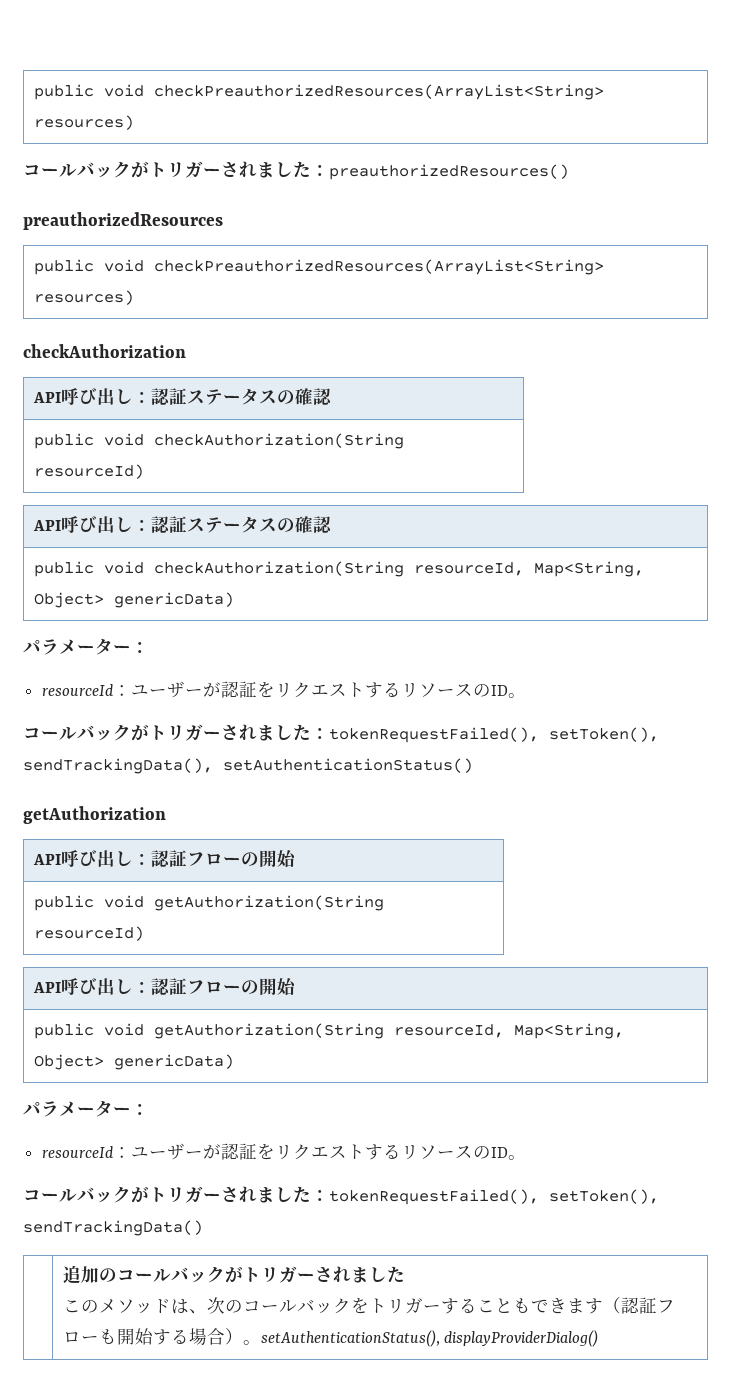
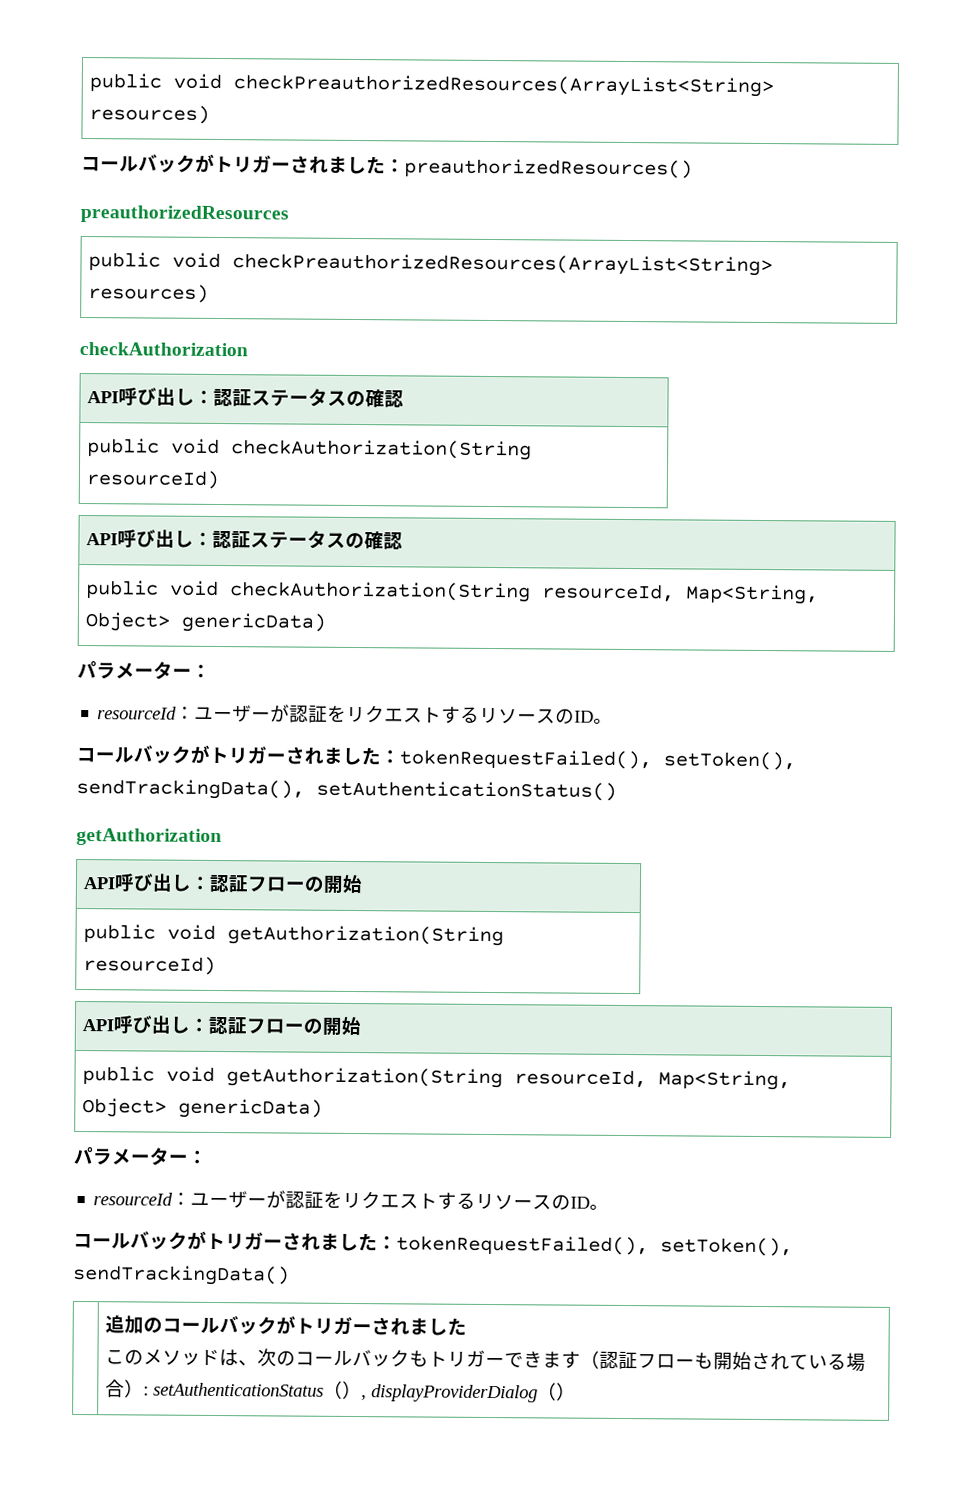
[350,1297,531,1314] をトリガーすることも -> [409,1349,506,1367] もトリガー
[152,1328,599,1347] する場合）。setAuthenticationStatus(), displayProviderDialog() -> [751,1352,867,1372] [105,1379,577,1403] されている場合）: setAuthenticationStatus（）, displayProviderDialog（）

